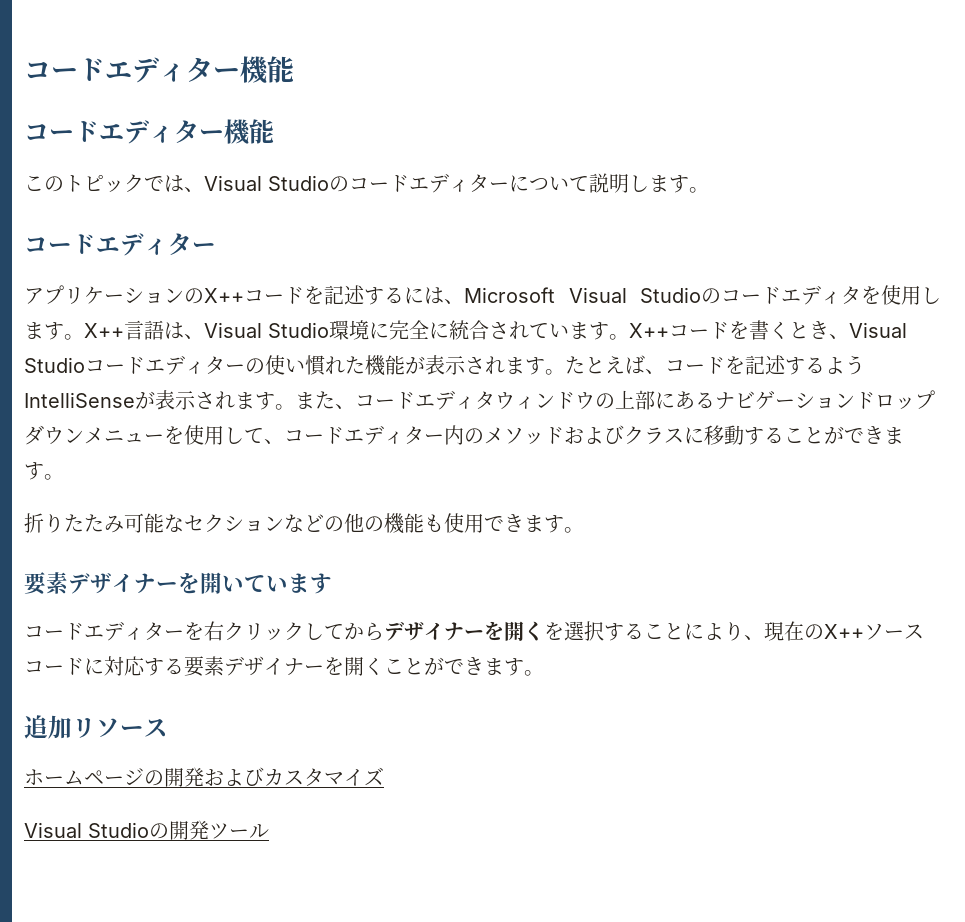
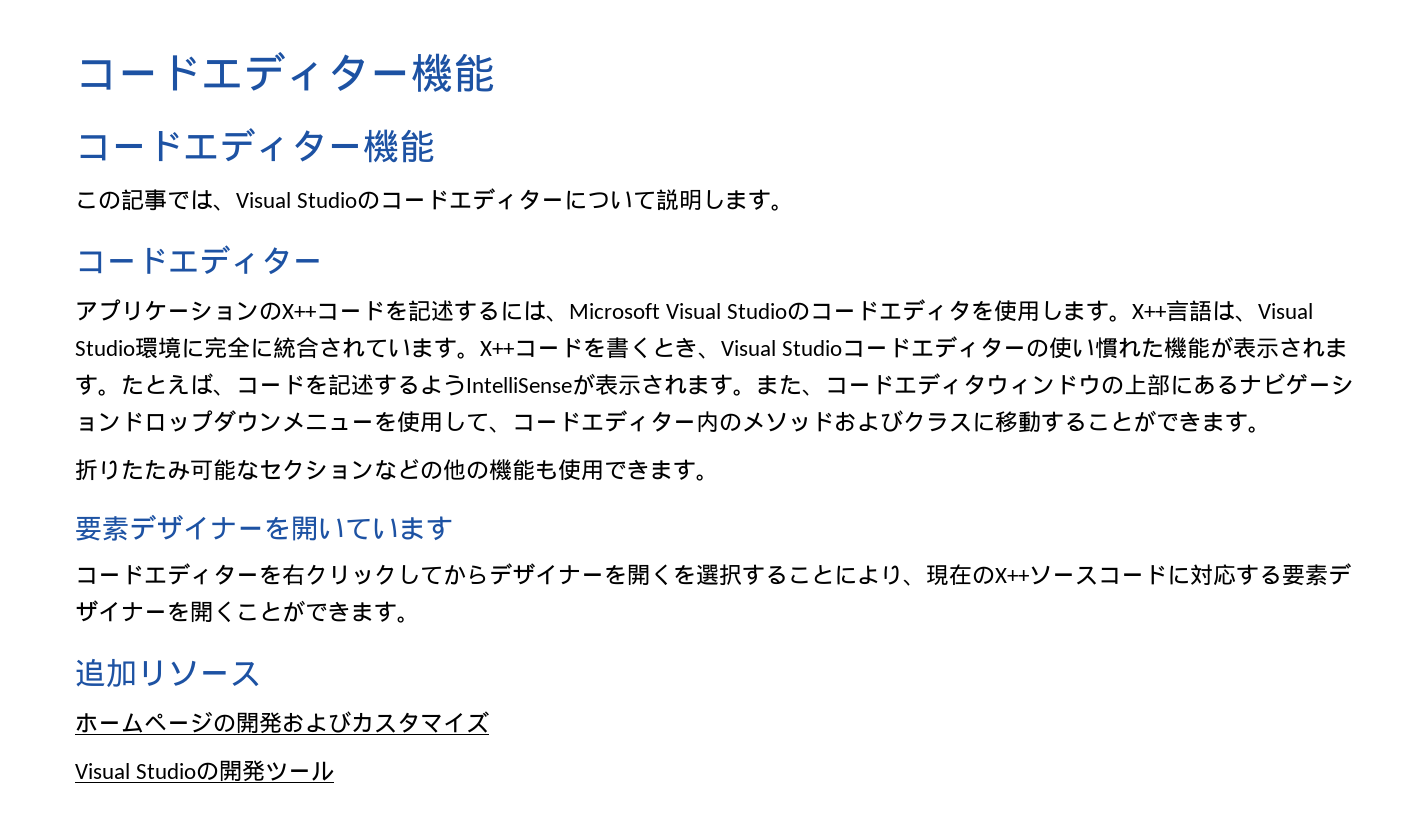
[64,174,144,193] トピック -> [121,189,167,211] 記事

